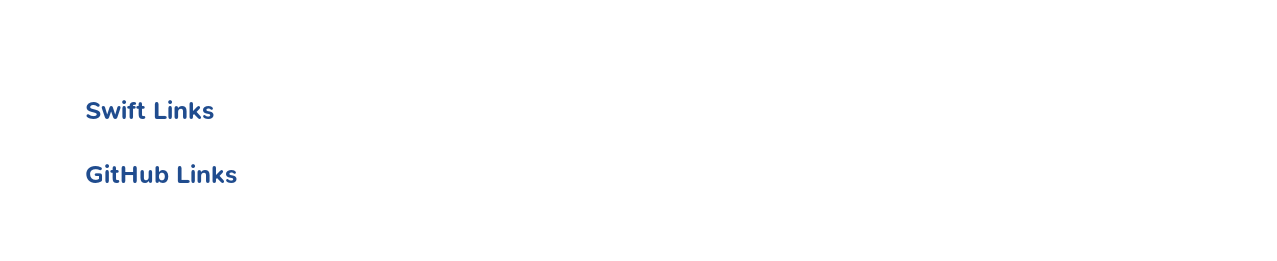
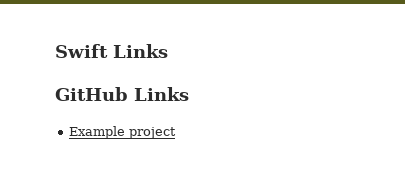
(237, 174) none -> [69,126,177,139] // Example project

